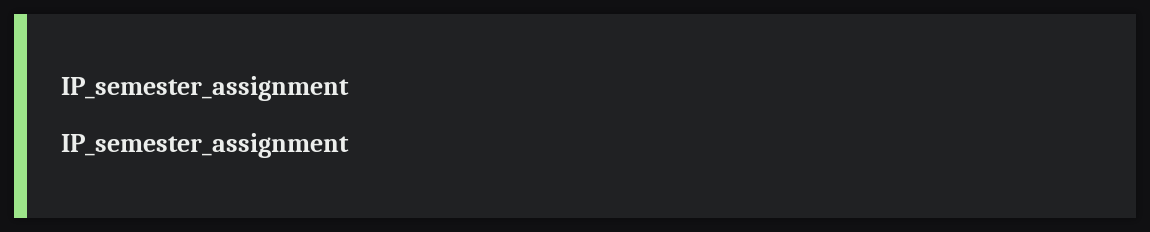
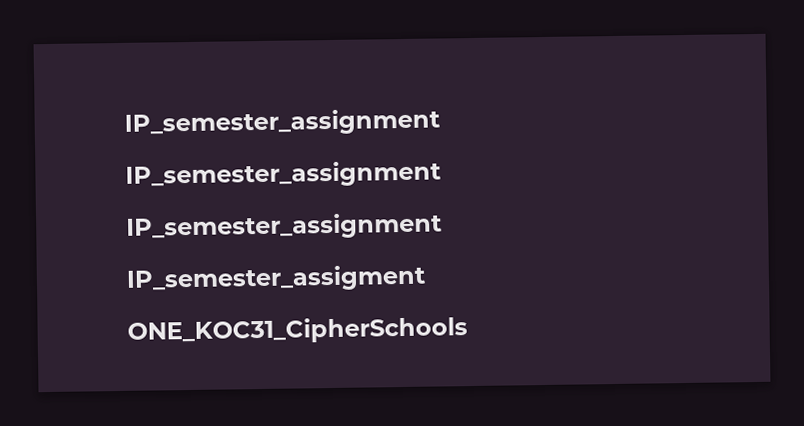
[61,76,349,101] [61,133,349,158] IP_semester_assignment // IP_semester_assignment -> [124,108,441,137] [125,160,442,189] [126,212,443,241] [126,264,427,293] [127,316,468,345] IP_semester_assignment // IP_semester_assignment // IP_semester_assignment // IP_semester_assigment // ONE_KOC31_CipherSchools

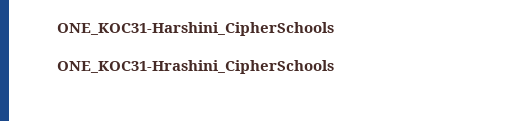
[124,108,441,137] [125,160,442,189] [126,212,443,241] [126,264,427,293] [127,316,468,345] IP_semester_assignment // IP_semester_assignment // IP_semester_assignment // IP_semester_assigment // ONE_KOC31_CipherSchools -> [57,22,334,36] [57,60,334,74] ONE_KOC31-Harshini_CipherSchools // ONE_KOC31-Hrashini_CipherSchools

